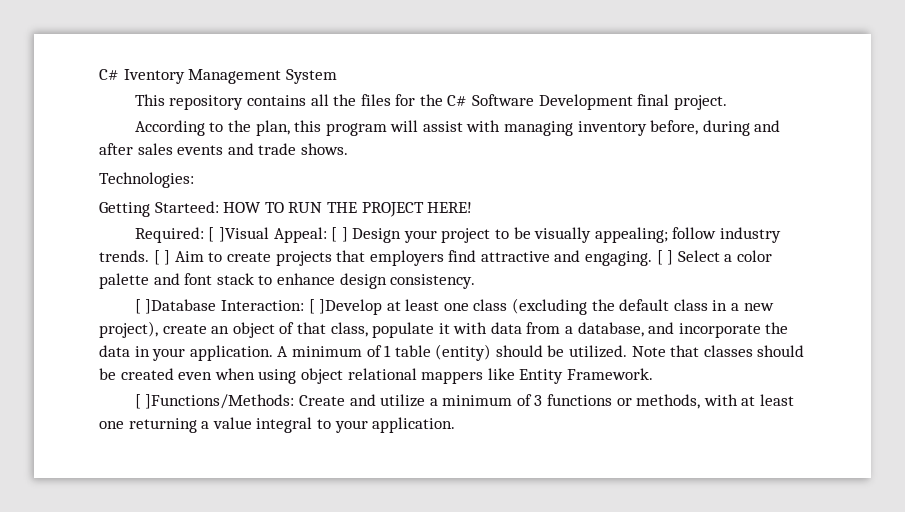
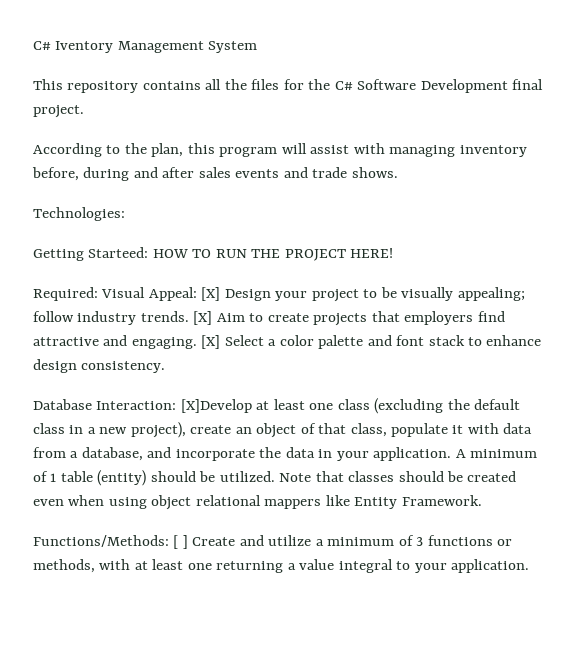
[208,227,348,243] [ ]Visual Appeal: [ ] -> [101,287,221,301] Visual Appeal: [X]
[153,250,171,265] [ ] -> [193,311,213,325] [X]
[656,250,674,265] [ ] -> [201,335,221,349] [X]
[134,299,383,315] [ ]Database Interaction: [ ]Develop -> [33,399,252,413] Database Interaction: [X]Develop
[134,394,295,409] [ ]Functions/Methods: -> [33,535,188,549] Functions/Methods: [ ]

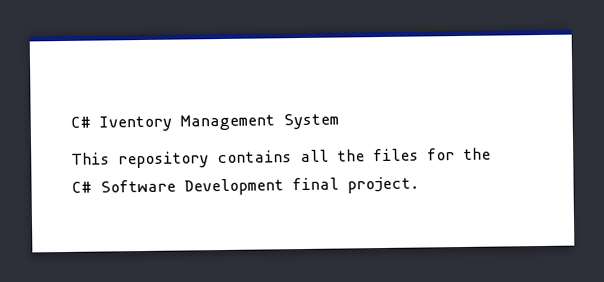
[33,143,527,157] [32,167,398,181] [33,207,125,221] [33,247,394,261] [33,287,525,302] [33,311,505,326] [33,335,542,349] [33,359,166,373] [33,398,521,414] [33,422,533,438] [33,447,538,461] [33,470,517,486] [33,495,482,510] [33,535,513,549] [33,559,530,573] // According to the plan, this program will assist with managing inventory before, during and after sales events and trade shows. // Technologies: // Getting Starteed: HOW TO RUN THE PROJECT HERE! // Required: Visual Appeal: [X] Design your project to be visually appealing; follow industry trends. [X] Aim to create projects that employers find attractive and engaging. [X] Select a color palette and font stack to enhance design consistency. // Database Interaction: [X]Develop at least one class (excluding the default class in a new project), create an object of that class, populate it with data from a database, and incorporate the data in your application. A minimum of 1 table (entity) should be utilized. Note that classes should be created even when using object relational mappers like Entity Framework. // Functions/Methods: [ ] Create and utilize a minimum of 3 functions or methods, with at least one returning a value integral to your application. -> (420, 185) none

